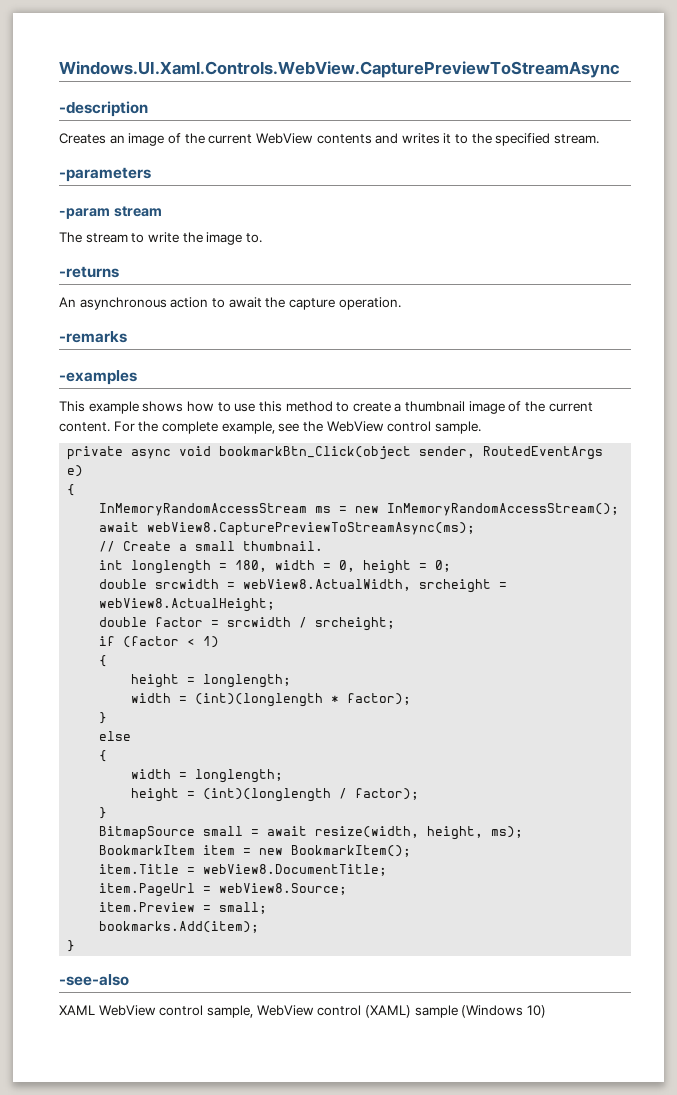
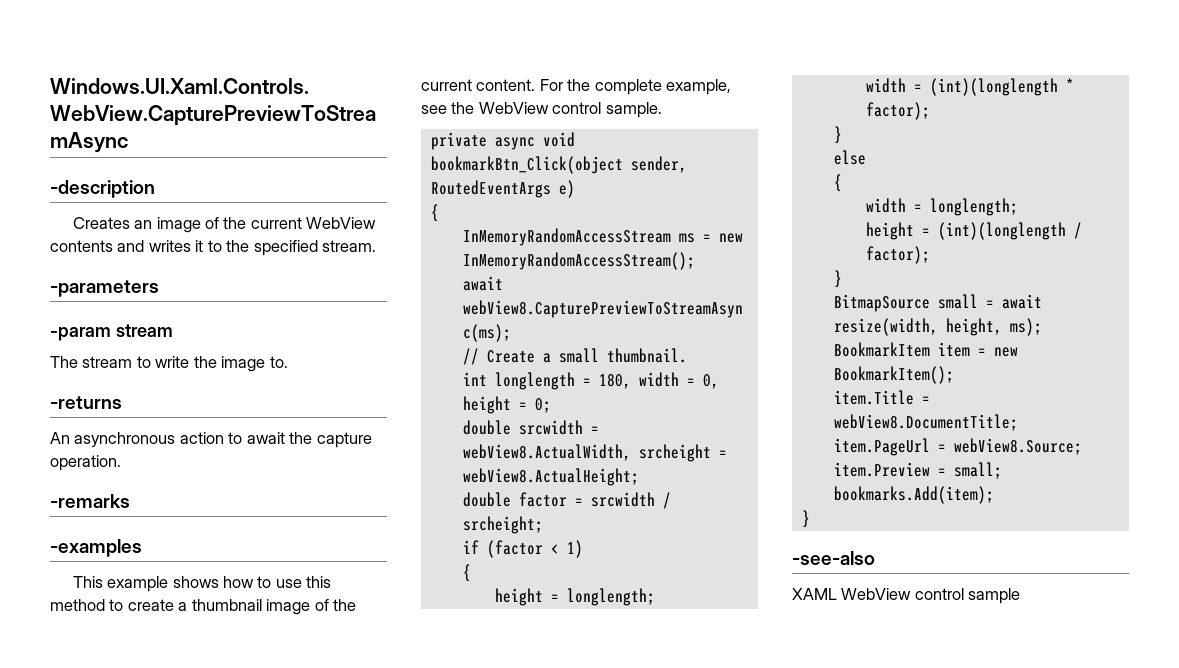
[206,1005,546,1018] sample, WebView control (XAML) sample (Windows 10) -> [968,588,1021,604] sample

